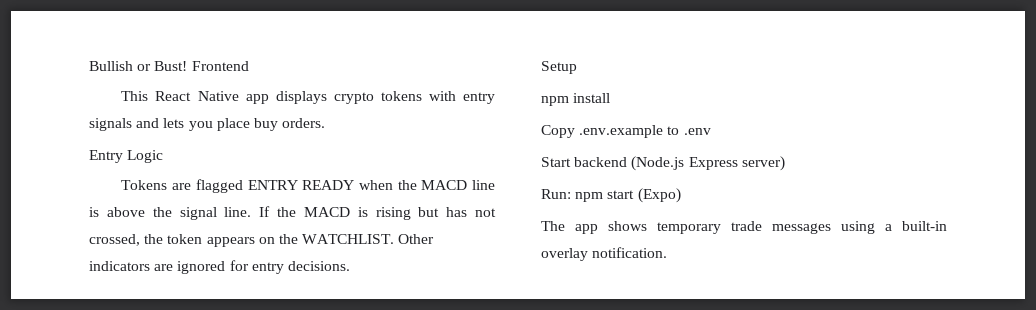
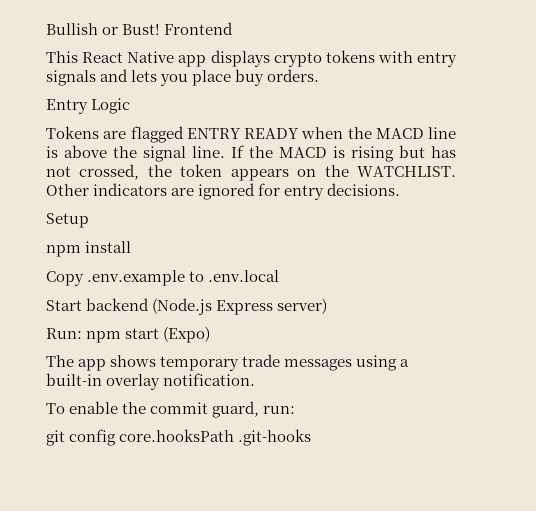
[683,128,711,135] .env -> [208,270,280,282] .env.local
(668, 252) none -> [46,401,296,418] [46,429,312,446] // To enable the commit guard, run: // git config core.hooksPath .git-hooks

